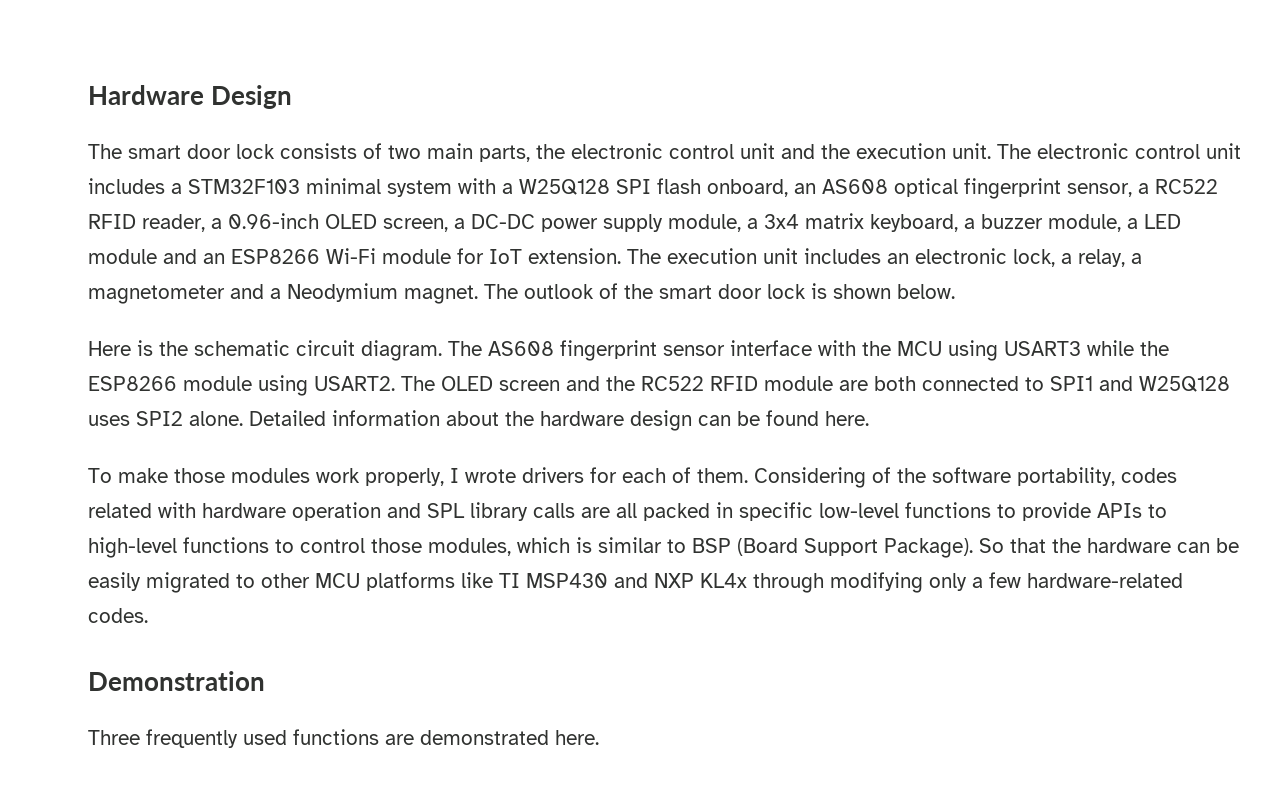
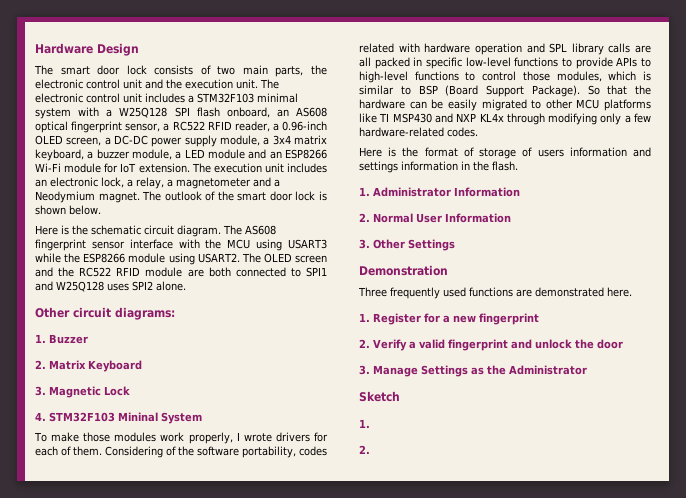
[249,410,869,431] Detailed information about the hardware design can be found here. -> [35,307,175,320] [35,334,88,344] [35,360,142,372] [35,386,130,398] [35,412,202,424] // Other circuit diagrams: // 1. Buzzer // 2. Matrix Keyboard // 3. Magnetic Lock // 4. STM32F103 Mininal System
(148, 615) none -> [359,147,651,159] [359,161,518,173] [359,187,520,197] [359,213,511,223] [359,239,455,251] // Here is the format of storage of users information and settings information in the flash. // 1. Administrator Information // 2. Normal User Information // 3. Other Settings
(599, 737) none -> [359,313,539,325] [359,339,623,351] [359,365,587,377] [359,391,400,402] [359,419,370,428] [359,445,370,454] // 1. Register for a new fingerprint // 2. Verify a valid fingerprint and unlock the door // 3. Manage Settings as the Administrator // Sketch // 1. // 2.

